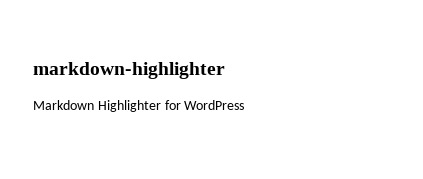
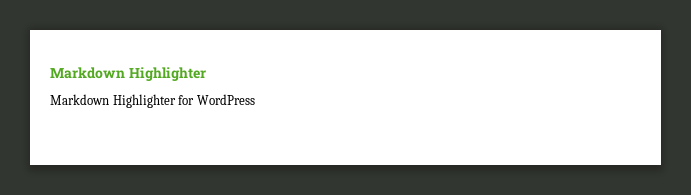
[33,62,225,79] markdown-highlighter -> [50,67,206,81] Markdown Highlighter

